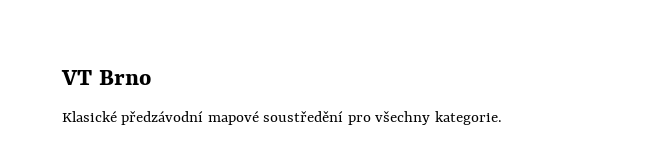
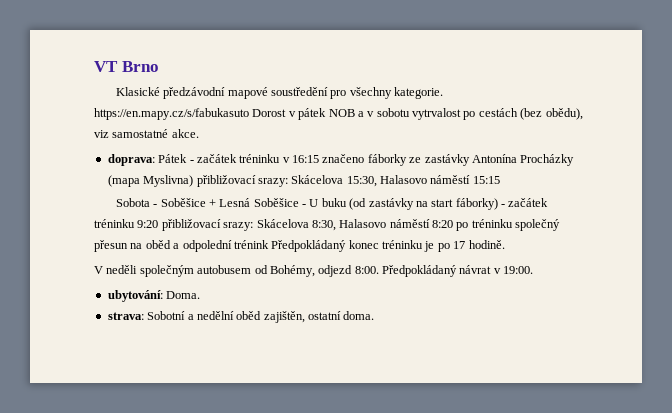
(502, 118) none -> [94,108,583,120] [94,129,199,138] [107,154,575,166] [107,175,500,187] [115,198,549,210] [94,219,561,231] [94,240,505,252] [94,265,534,277] [107,290,201,302] [107,311,375,323] https://en.mapy.cz/s/fabukasuto Dorost v pátek NOB a v sobotu vytrvalost po cestách (bez obědu), viz samostatné akce. // doprava: Pátek - začátek tréninku v 16:15 značeno fáborky ze zastávky Antonína Procházky (mapa Myslivna) přibližovací srazy: Skácelova 15:30, Halasovo náměstí 15:15 // Sobota - Soběšice + Lesná Soběšice - U buku (od zastávky na start fáborky) - začátek tréninku 9:20 přibližovací srazy: Skácelova 8:30, Halasovo náměstí 8:20 po tréninku společný přesun na oběd a odpolední trénink Předpokládaný konec tréninku je po 17 hodině. // V neděli společným autobusem od Bohémy, odjezd 8:00. Předpokládaný návrat v 19:00. // ubytování: Doma. // strava: Sobotní a nedělní oběd zajištěn, ostatní doma.

